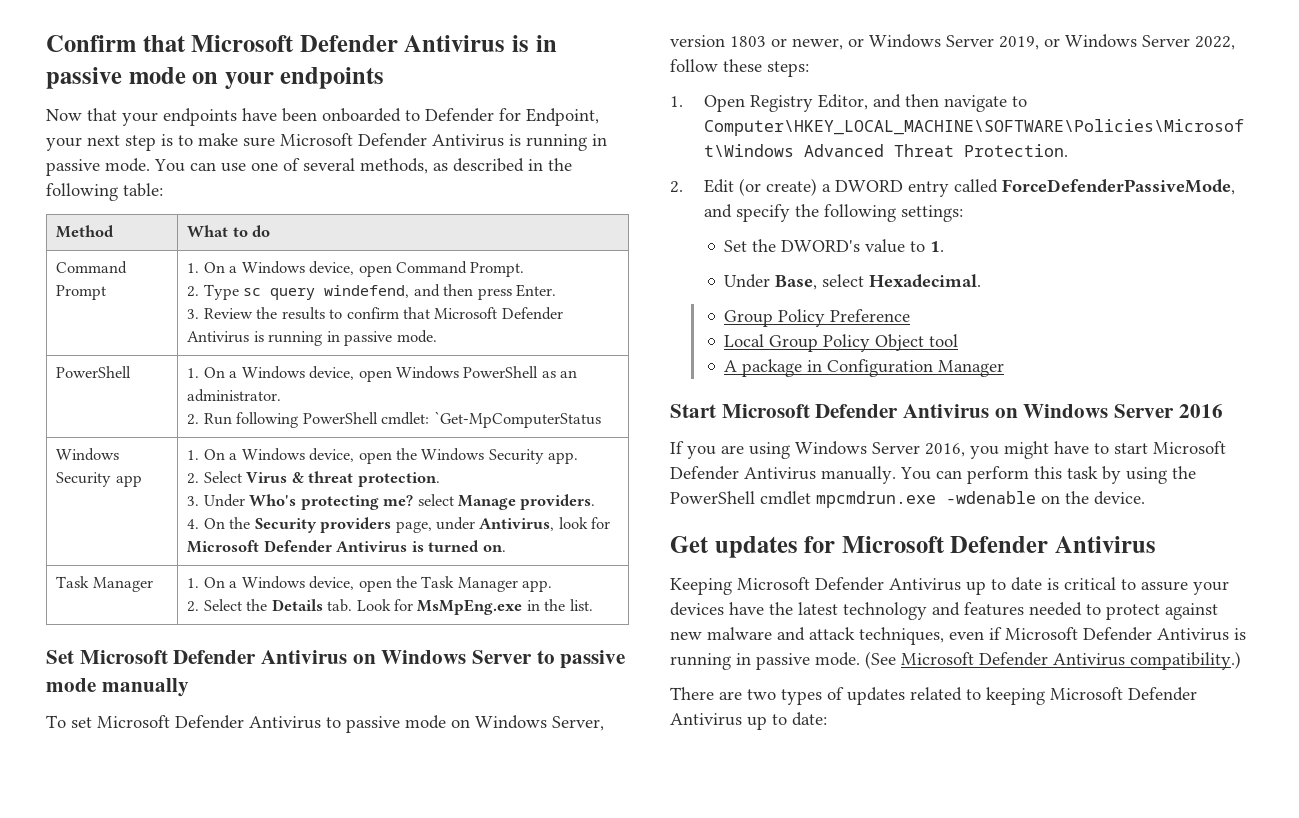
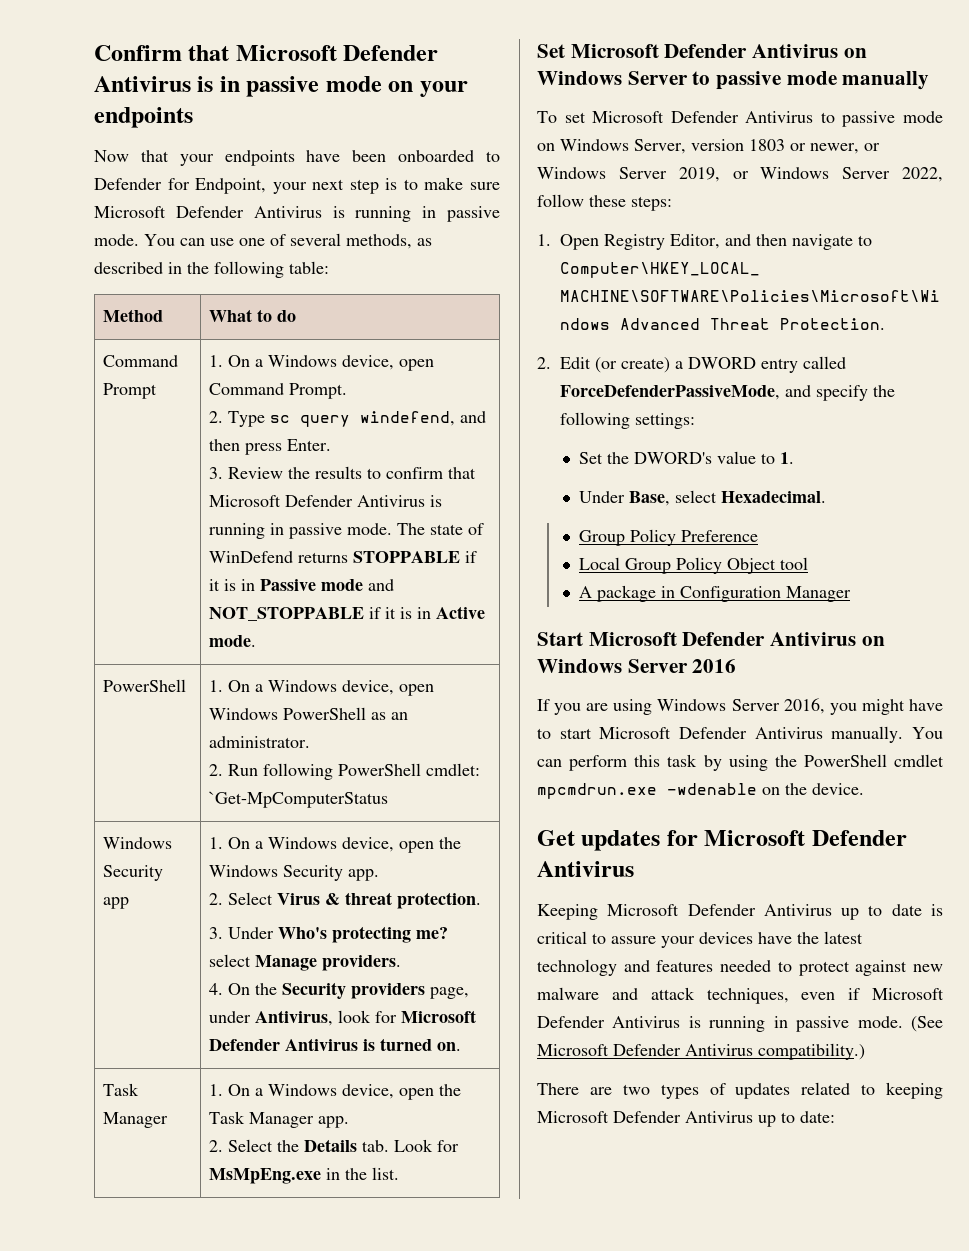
(437, 336) none -> [397,523,485,535] [209,551,478,563] [209,579,395,591] [209,606,486,621] [209,635,257,647] The state of WinDefend returns STOPPABLE if it is in Passive mode and NOT_STOPPABLE if it is in Active mode.

